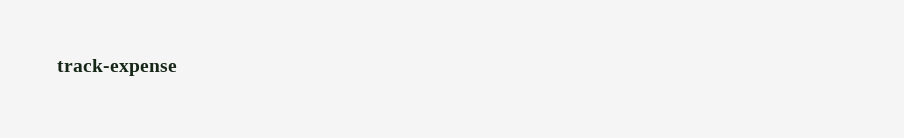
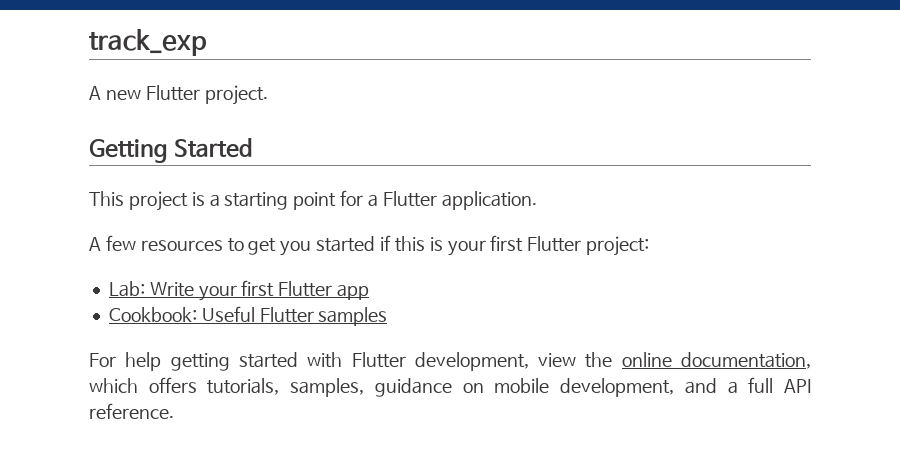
[57,59,177,76] track-expense -> [89,29,206,56] [89,85,268,105] [89,138,254,163] [89,190,537,211] [89,235,650,256] [108,280,370,301] [108,306,388,326] [89,352,811,371] [89,377,811,397] [89,403,174,419] track_exp // A new Flutter project. // Getting Started // This project is a starting point for a Flutter application. // A few resources to get you started if this is your first Flutter project: // Lab: Write your first Flutter app // Cookbook: Useful Flutter samples // For help getting started with Flutter development, view the online documentation, which offers tutorials, samples, guidance on mobile development, and a full API reference.

